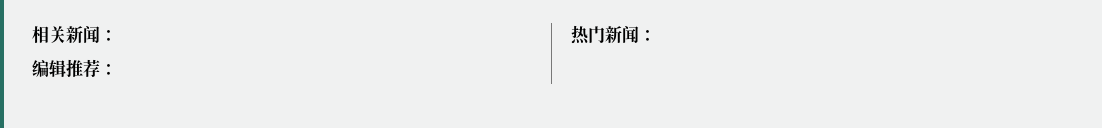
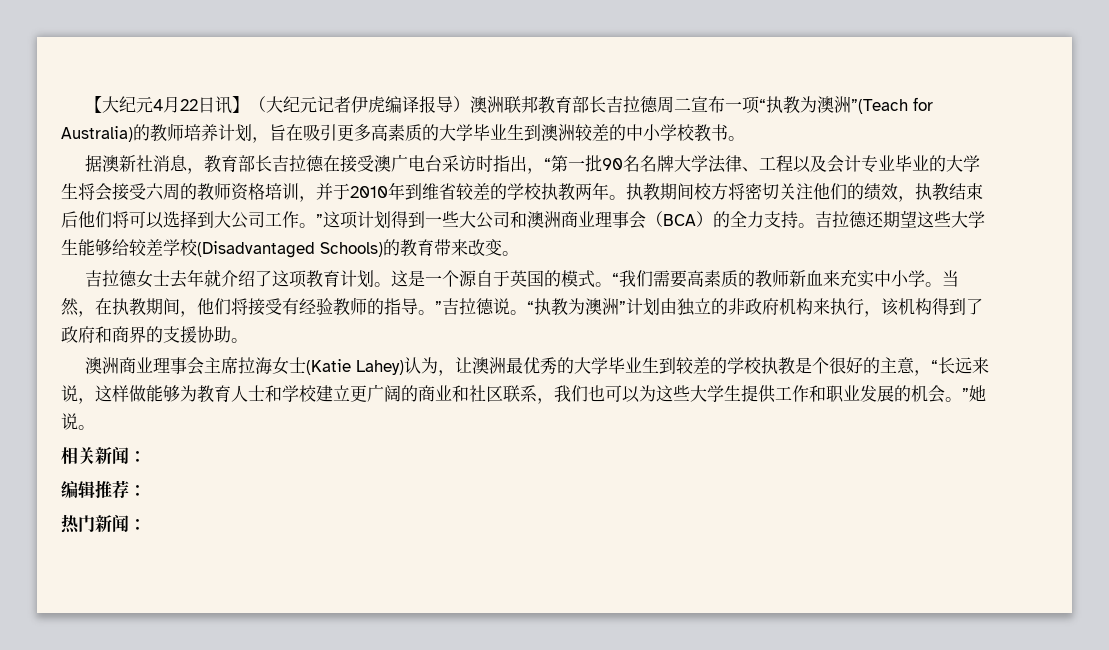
(32, 34) none -> [85,96,934,114] [61,123,745,143] [85,154,981,174] [61,182,983,202] [61,210,985,229] [61,239,519,258] [85,269,960,288] [61,297,983,317] [61,326,248,343] [85,356,990,376] [61,384,986,404] [61,413,95,430] 【大纪元4月22日讯】（大纪元记者伊虎编译报导）澳洲联邦教育部长吉拉德周二宣布一项“执教为澳洲”(Teach for Australia)的教师培养计划，旨在吸引更多高素质的大学毕业生到澳洲较差的中小学校教书。 // 据澳新社消息，教育部长吉拉德在接受澳广电台采访时指出，“第一批90名名牌大学法律、工程以及会计专业毕业的大学生将会接受六周的教师资格培训，并于2010年到维省较差的学校执教两年。执教期间校方将密切关注他们的绩效，执教结束后他们将可以选择到大公司工作。”这项计划得到一些大公司和澳洲商业理事会（BCA）的全力支持。吉拉德还期望这些大学生能够给较差学校(Disadvantaged Schools)的教育带来改变。 // 吉拉德女士去年就介绍了这项教育计划。这是一个源自于英国的模式。“我们需要高素质的教师新血来充实中小学。当然，在执教期间，他们将接受有经验教师的指导。”吉拉德说。“执教为澳洲”计划由独立的非政府机构来执行，该机构得到了政府和商界的支援协助。 // 澳洲商业理事会主席拉海女士(Katie Lahey)认为，让澳洲最优秀的大学毕业生到较差的学校执教是个很好的主意，“长远来说，这样做能够为教育人士和学校建立更广阔的商业和社区联系，我们也可以为这些大学生提供工作和职业发展的机会。”她说。 //

